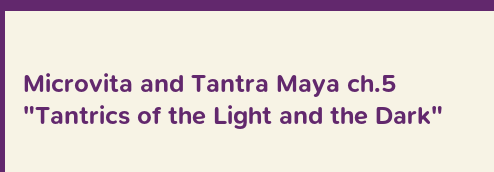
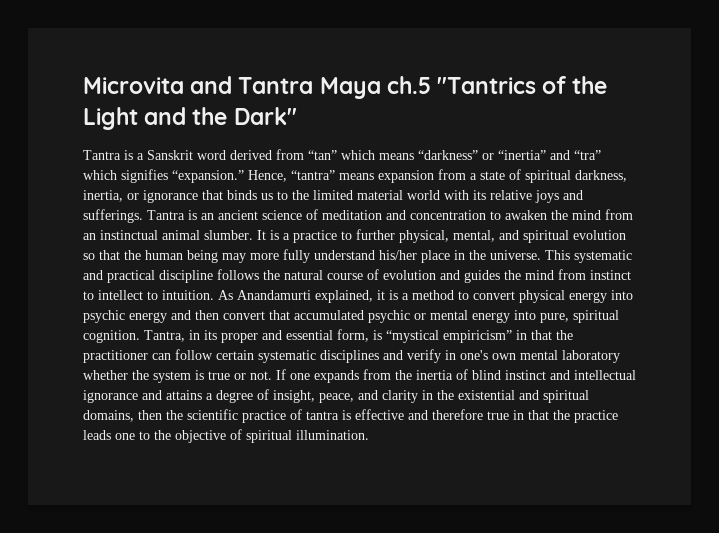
(443, 115) none -> [83,149,601,160] [83,169,627,183] [83,190,583,203] [83,209,633,223] [83,229,626,243] [83,249,632,263] [83,269,631,283] [83,290,633,303] [83,310,619,323] [83,329,573,343] [83,349,620,363] [83,369,636,383] [83,389,589,403] [83,409,618,423] [83,429,369,443] // Tantra is a Sanskrit word derived from “tan” which means “darkness” or “inertia” and “tra” which signifies “expansion.” Hence, “tantra” means expansion from a state of spiritual darkness, inertia, or ignorance that binds us to the limited material world with its relative joys and sufferings. Tantra is an ancient science of meditation and concentration to awaken the mind from an instinctual animal slumber. It is a practice to further physical, mental, and spiritual evolution so that the human being may more fully understand his/her place in the universe. This systematic and practical discipline follows the natural course of evolution and guides the mind from instinct to intellect to intuition. As Anandamurti explained, it is a method to convert physical energy into psychic energy and then convert that accumulated psychic or mental energy into pure, spiritual cognition. Tantra, in its proper and essential form, is “mystical empiricism” in that the practitioner can follow certain systematic disciplines and verify in one's own mental laboratory whether the system is true or not. If one expands from the inertia of blind instinct and intellectual ignorance and attains a degree of insight, peace, and clarity in the existential and spiritual domains, then the scientific practice of tantra is effective and therefore true in that the practice leads one to the objective of spiritual illumination.

